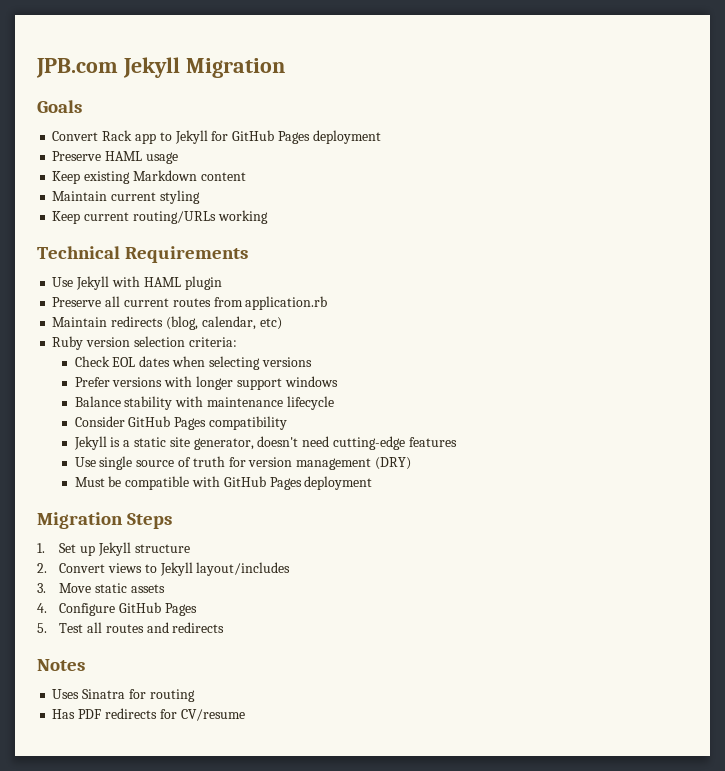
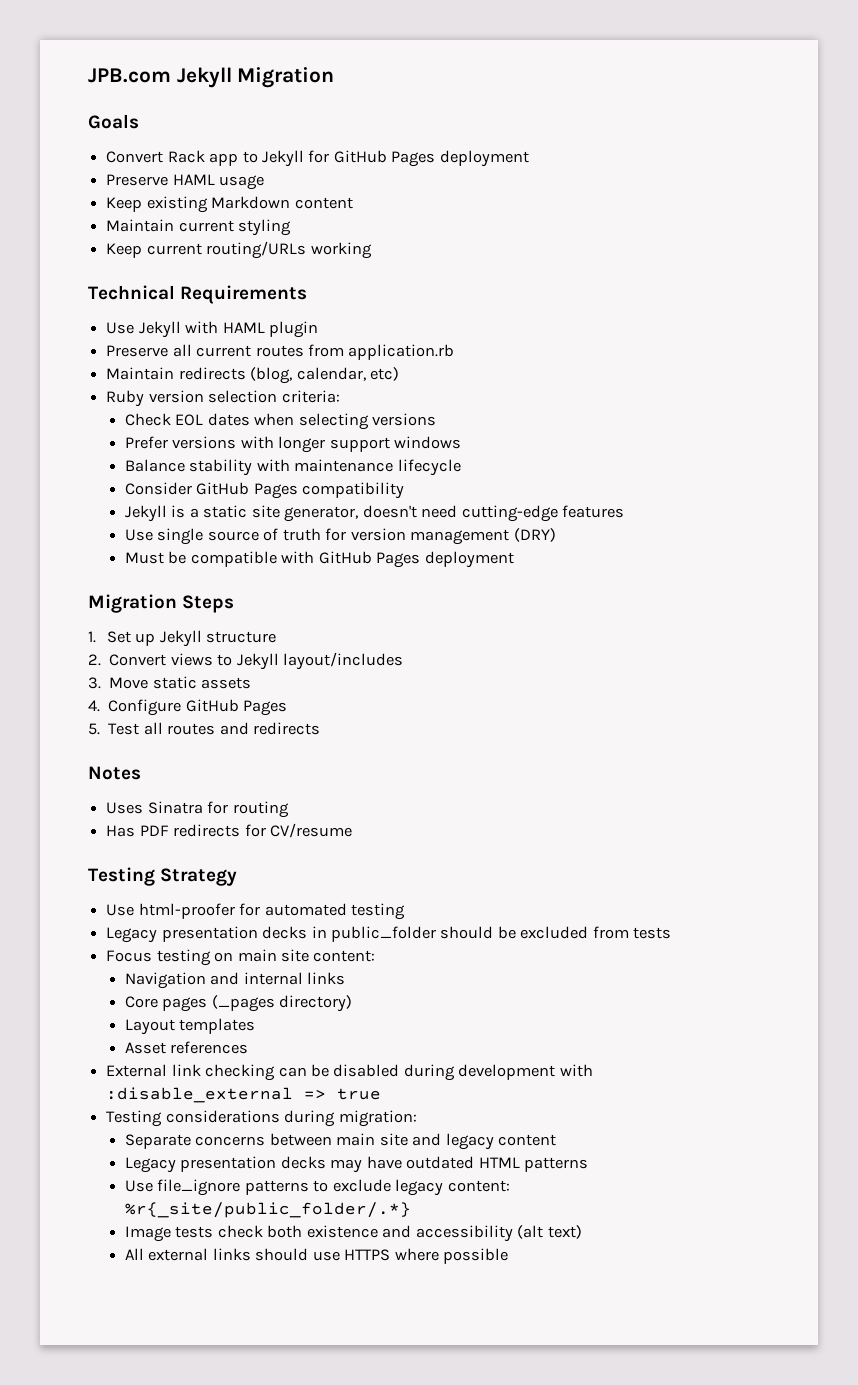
(245, 715) none -> [88,867,238,886] [106,903,405,920] [106,926,672,943] [106,949,376,966] [124,972,346,989] [124,995,353,1012] [124,1018,256,1035] [124,1041,249,1054] [106,1064,593,1081] [106,1087,382,1103] [106,1110,417,1127] [124,1133,557,1150] [124,1156,589,1173] [124,1179,510,1196] [124,1202,411,1218] [124,1225,582,1242] [124,1248,509,1264] // Testing Strategy // Use html-proofer for automated testing // Legacy presentation decks in public_folder should be excluded from tests // Focus testing on main site content: // Navigation and internal links // Core pages (_pages directory) // Layout templates // Asset references // External link checking can be disabled during development with :disable_external => true // Testing considerations during migration: // Separate concerns between main site and legacy content // Legacy presentation decks may have outdated HTML patterns // Use file_ignore patterns to exclude legacy content: %r{_site/public_folder/.*} // Image tests check both existence and accessibility (alt text) // All external links should use HTTPS where possible

